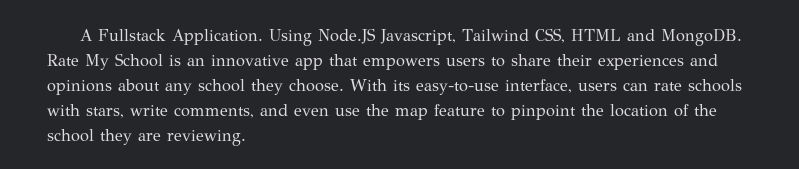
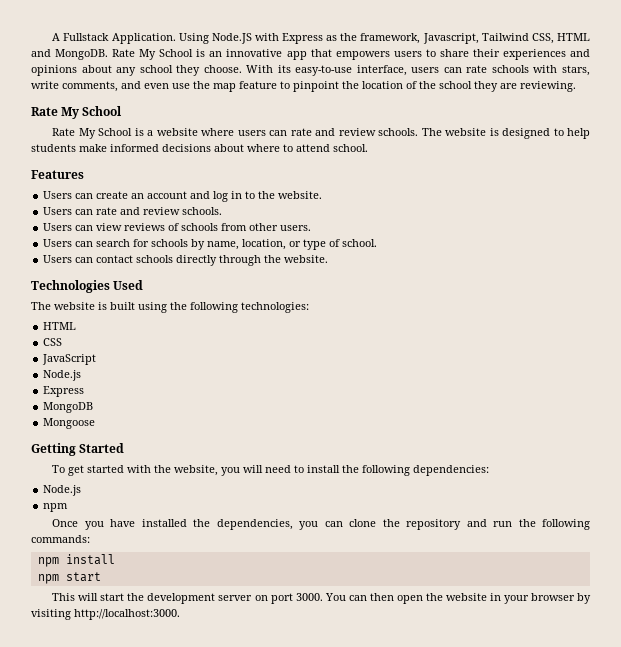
(376, 36) none -> [254,33,421,44] with Express as the framework,
(246, 138) none -> [31,106,123,119] [52,128,591,139] [31,144,368,152] [31,170,84,179] [43,191,323,202] [43,207,223,215] [43,223,312,231] [43,239,378,250] [43,255,329,266] [31,280,144,293] [31,302,309,313] [43,322,77,330] [43,338,63,346] [42,354,97,365] [43,370,82,381] [43,386,85,397] [43,402,94,413] [43,418,96,429] [31,443,125,456] [52,465,490,476] [43,485,82,496] [43,503,69,512] [52,519,590,530] [31,535,90,543] [37,554,115,567] [37,572,101,584] [52,593,591,604] [31,609,180,620] // Rate My School // Rate My School is a website where users can rate and review schools. The website is designed to help students make informed decisions about where to attend school. // Features // Users can create an account and log in to the website. // Users can rate and review schools. // Users can view reviews of schools from other users. // Users can search for schools by name, location, or type of school. // Users can contact schools directly through the website. // Technologies Used // The website is built using the following technologies: // HTML // CSS // JavaScript // Node.js // Express // MongoDB // Mongoose // Getting Started // To get started with the website, you will need to install the following dependencies: // Node.js // npm // Once you have installed the dependencies, you can clone the repository and run the following commands: // npm install // npm start // This will start the development server on port 3000. You can then open the website in your browser by visiting http://localhost:3000.

